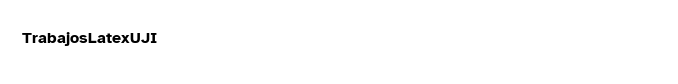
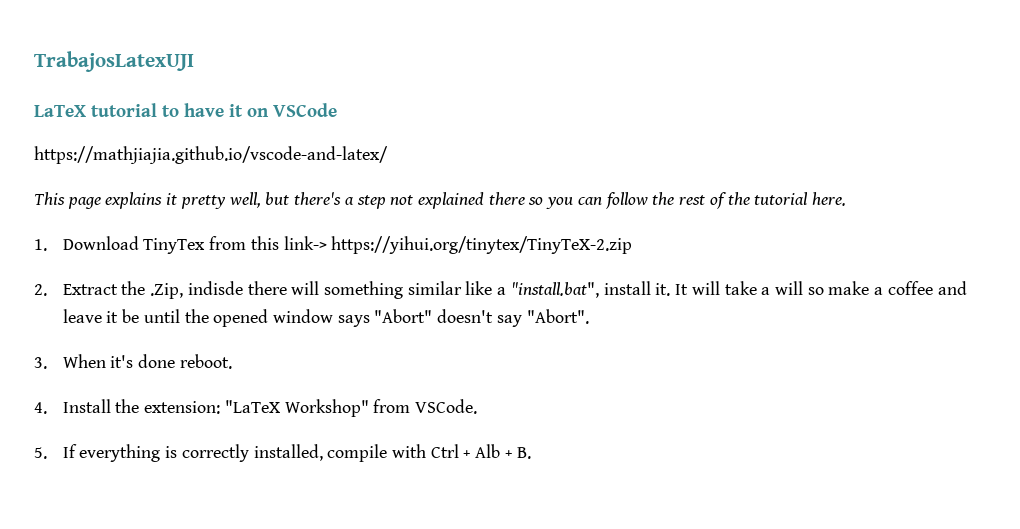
(157, 39) none -> [34,103,337,117] [34,146,388,164] [34,192,846,209] [34,236,633,254] [34,281,967,299] [62,309,589,327] [34,354,232,369] [34,399,478,417] [34,444,531,462] // LaTeX tutorial to have it on VSCode // https://mathjiajia.github.io/vscode-and-latex/ // This page explains it pretty well, but there's a step not explained there so you can follow the rest of the tutorial here. // 1. Download TinyTex from this link-> https://yihui.org/tinytex/TinyTeX-2.zip // 2. Extract the .Zip, indisde there will something similar like a "install.bat", install it. It will take a will so make a coffee and leave it be until the opened window says "Abort" doesn't say "Abort". // 3. When it's done reboot. // 4. Install the extension: "LaTeX Workshop" from VSCode. // 5. If everything is correctly installed, compile with Ctrl + Alb + B.

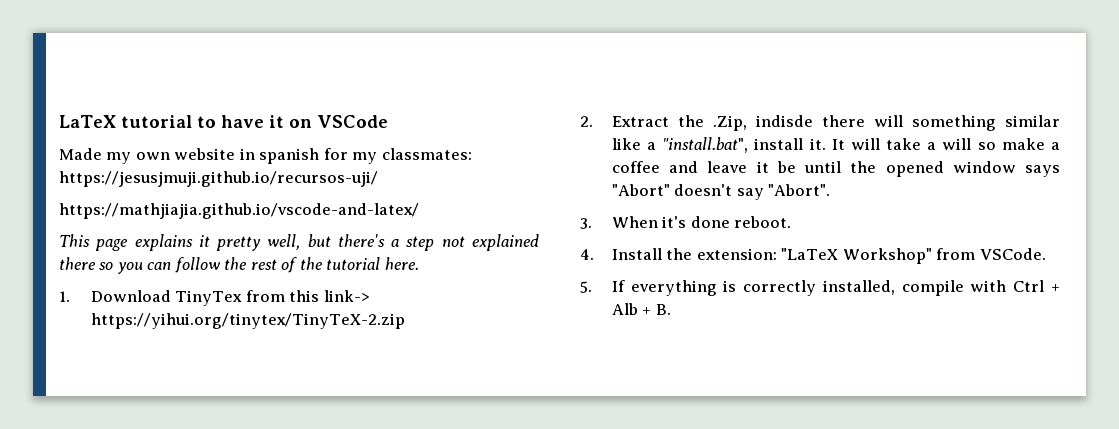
[34,51,194,72] TrabajosLatexUJI // -> (59, 121) none
(337, 110) none -> [59,148,472,164] [59,171,378,187] // Made my own website in spanish for my classmates: https://jesusjmuji.github.io/recursos-uji/

